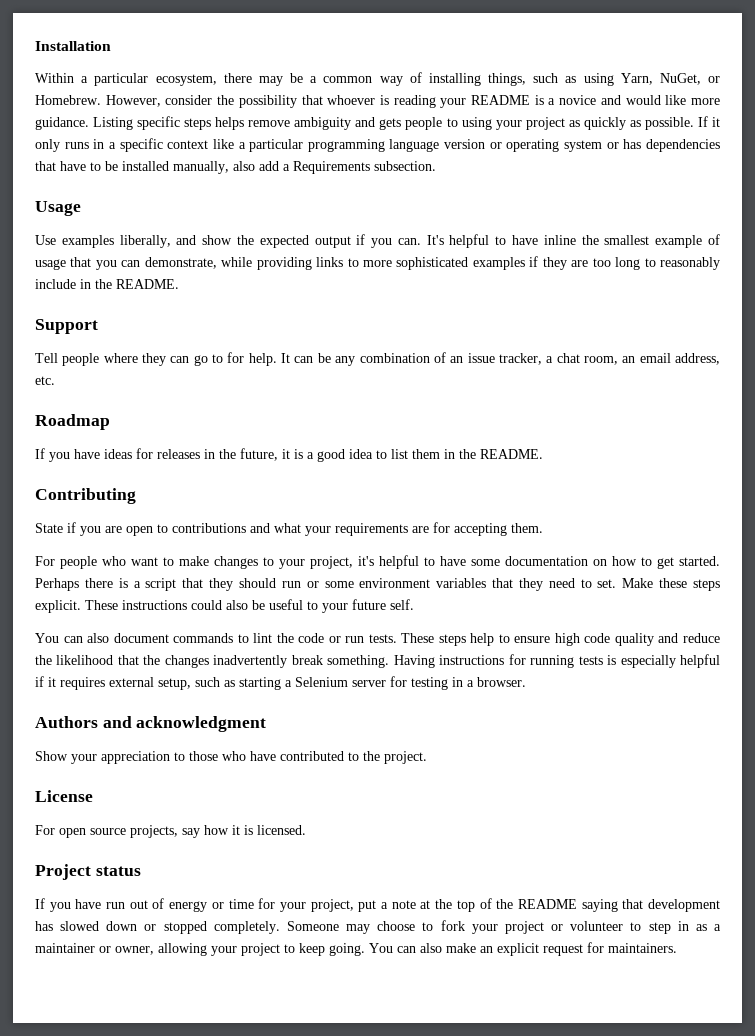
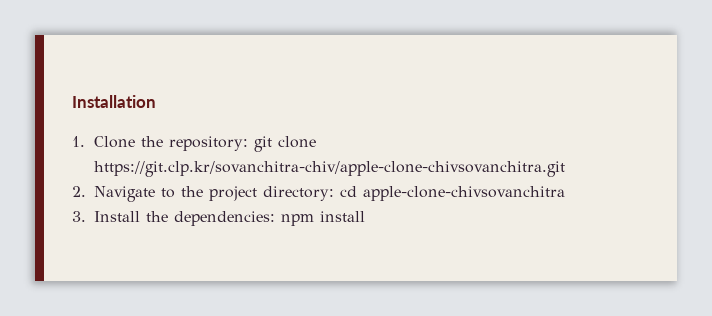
[35,72,720,86] [35,95,721,108] [35,116,720,130] [35,138,720,152] [35,161,436,174] [35,201,81,216] [35,234,720,248] [35,256,721,270] [35,279,179,289] [35,319,98,334] [35,352,720,366] [35,376,55,385] [35,414,110,430] [35,448,543,462] [35,488,136,504] [35,522,543,536] [35,555,720,569] [35,578,721,591] [35,599,414,613] [35,633,720,646] [35,654,720,668] [35,676,526,690] [35,716,267,732] [35,751,427,764] [35,790,93,802] [35,825,306,838] [35,864,141,880] [35,898,720,912] [35,920,721,934] [35,942,677,956] Within a particular ecosystem, there may be a common way of installing things, such as using Yarn, NuGet, or Homebrew. However, consider the possibility that whoever is reading your README is a novice and would like more guidance. Listing specific steps helps remove ambiguity and gets people to using your project as quickly as possible. If it only runs in a specific context like a particular programming language version or operating system or has dependencies that have to be installed manually, also add a Requirements subsection. // Usage // Use examples liberally, and show the expected output if you can. It's helpful to have inline the smallest example of usage that you can demonstrate, while providing links to more sophisticated examples if they are too long to reasonably include in the README. // Support // Tell people where they can go to for help. It can be any combination of an issue tracker, a chat room, an email address, etc. // Roadmap // If you have ideas for releases in the future, it is a good idea to list them in the README. // Contributing // State if you are open to contributions and what your requirements are for accepting them. // For people who want to make changes to your project, it's helpful to have some documentation on how to get started. Perhaps there is a script that they should run or some environment variables that they need to set. Make these steps explicit. These instructions could also be useful to your future self. // You can also document commands to lint the code or run tests. These steps help to ensure high code quality and reduce the likelihood that the changes inadvertently break something. Having instructions for running tests is especially helpful if it requires external setup, such as starting a Selenium server for testing in a browser. // Authors and acknowledgment // Show your appreciation to those who have contributed to the project. // License // For open source projects, say how it is licensed. // Project status // If you have run out of energy or time for your project, put a note at the top of the README saying that development has slowed down or stopped completely. Someone may choose to fork your project or volunteer to step in as a maintainer or owner, allowing your project to keep going. You can also make an explicit request for maintainers. -> [72,136,316,152] [93,161,565,177] [72,186,565,202] [72,211,365,226] 1. Clone the repository: git clone https://git.clp.kr/sovanchitra-chiv/apple-clone-chivsovanchitra.git // 2. Navigate to the project directory: cd apple-clone-chivsovanchitra // 3. Install the dependencies: npm install

